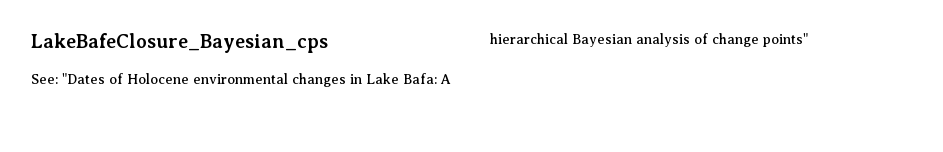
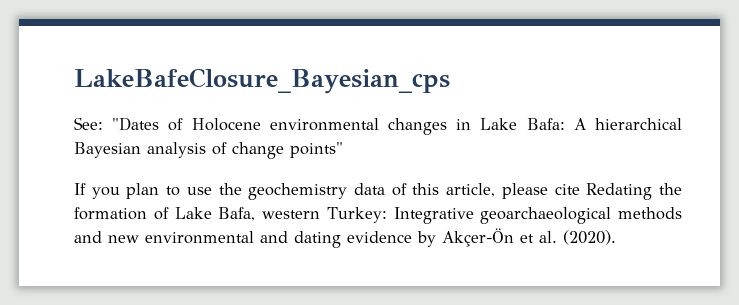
(808, 40) none -> [74,183,682,200] [74,207,682,224] [74,228,616,248] // If you plan to use the geochemistry data of this article, please cite Redating the formation of Lake Bafa, western Turkey: Integrative geoarchaeological methods and new environmental and dating evidence by Akçer-Ön et al. (2020).

